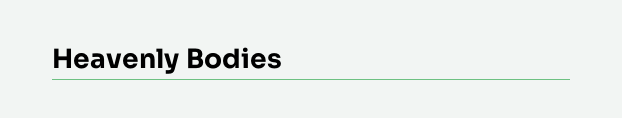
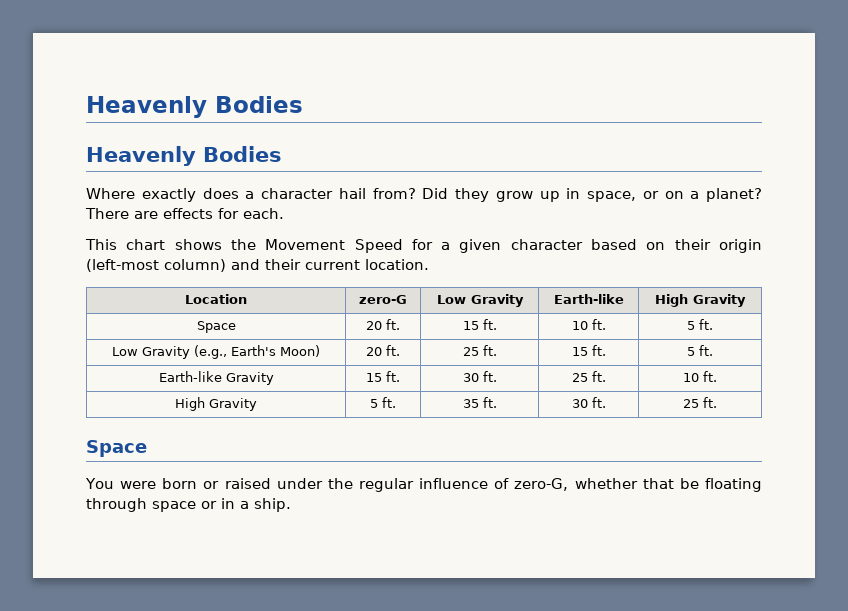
[52,47,283,74] Heavenly Bodies -> [86,96,303,118] [86,146,282,166] [86,188,762,202] [85,208,284,219] [85,239,762,253] [86,259,429,272] [185,294,247,304] [359,295,407,304] [436,294,524,307] [553,294,624,304] [655,294,746,307] [196,321,236,333] [366,319,400,330] [462,319,497,330] [571,319,606,330] [687,319,713,330] [112,345,320,359] [366,345,400,356] [462,345,497,356] [571,345,606,356] [687,345,713,356] [158,371,274,385] [366,371,400,382] [462,371,497,382] [571,371,606,382] [683,371,717,382] [175,397,257,411] [370,397,396,408] [462,397,497,408] [571,397,606,408] [683,397,717,408] [86,440,147,457] [85,478,762,492] [86,498,291,512] Heavenly Bodies // Heavenly Bodies // Where exactly does a character hail from? Did they grow up in space, or on a planet? There are effects for each. // This chart shows the Movement Speed for a given character based on their origin (left-most column) and their current location. // Location | zero-G | Low Gravity | Earth-like | High Gravity // Space | 20 ft. | 15 ft. | 10 ft. | 5 ft. // Low Gravity (e.g., Earth's Moon) | 20 ft. | 25 ft. | 15 ft. | 5 ft. // Earth-like Gravity | 15 ft. | 30 ft. | 25 ft. | 10 ft. // High Gravity | 5 ft. | 35 ft. | 30 ft. | 25 ft. // Space // You were born or raised under the regular influence of zero-G, whether that be floating through space or in a ship.

